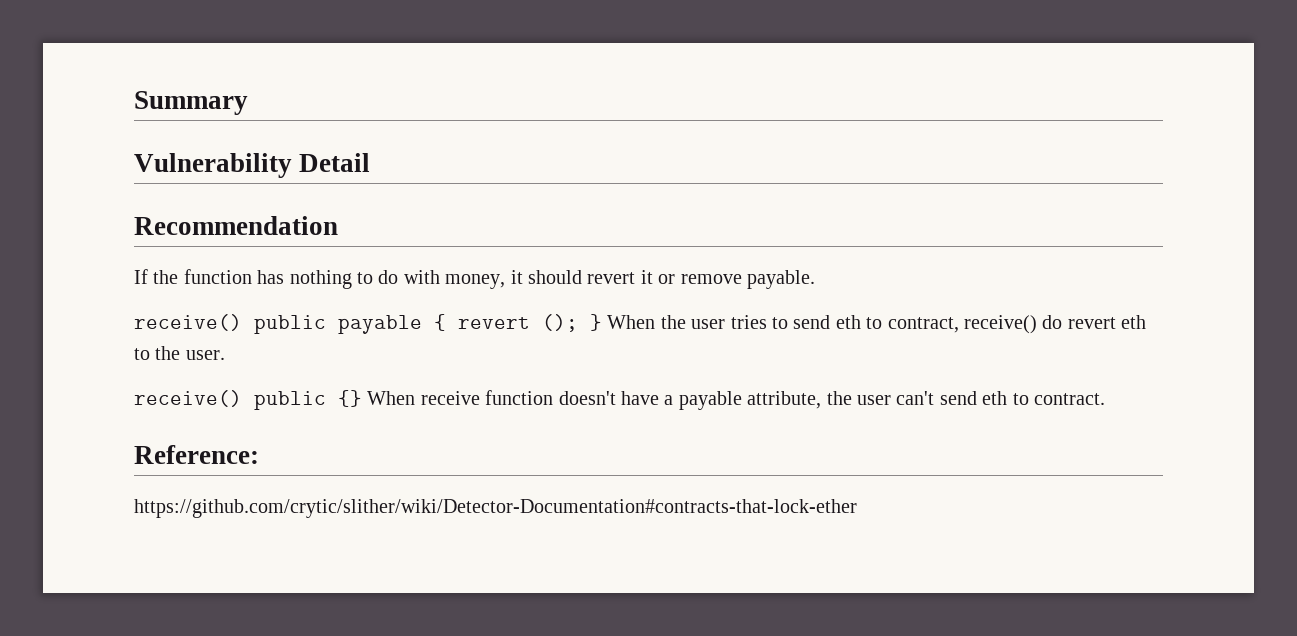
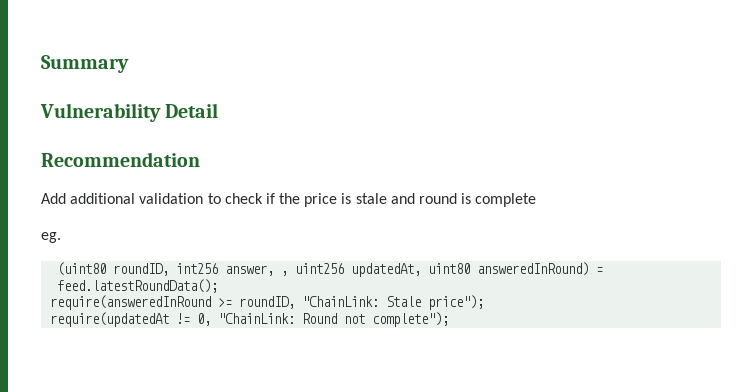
[134,269,815,289] [134,314,1147,334] [134,346,225,360] [134,390,1105,410] [134,445,259,464] [134,499,857,518] If the function has nothing to do with money, it should revert it or remove payable. // receive() public payable { revert (); } When the user tries to send eth to contract, receive() do revert eth to the user. // receive() public {} When receive function doesn't have a payable attribute, the user can't send eth to contract. // Reference: // https://github.com/crytic/slither/wiki/Detector-Documentation#contracts-that-lock-ether -> [41,193,537,207] [41,232,61,243] [57,262,604,277] [57,279,219,293] [50,295,485,310] [50,312,450,327] Add additional validation to check if the price is stale and round is complete // eg. // (uint80 roundID, int256 answer, , uint256 updatedAt, uint80 answeredInRound) = feed.latestRoundData(); // require(answeredInRound >= roundID, "ChainLink: Stale price"); // require(updatedAt != 0, "ChainLink: Round not complete");

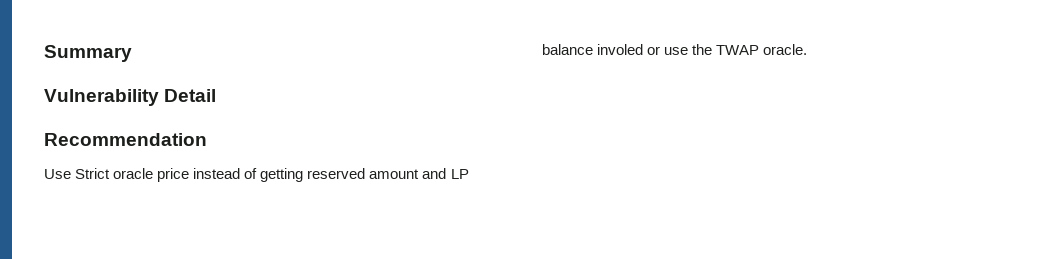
[41,193,537,207] [41,232,61,243] [57,262,604,277] [57,279,219,293] [50,295,485,310] [50,312,450,327] Add additional validation to check if the price is stale and round is complete // eg. // (uint80 roundID, int256 answer, , uint256 updatedAt, uint80 answeredInRound) = feed.latestRoundData(); // require(answeredInRound >= roundID, "ChainLink: Stale price"); // require(updatedAt != 0, "ChainLink: Round not complete"); -> [44,168,469,182] [542,44,808,55] Use Strict oracle price instead of getting reserved amount and LP balance involed or use the TWAP oracle.

